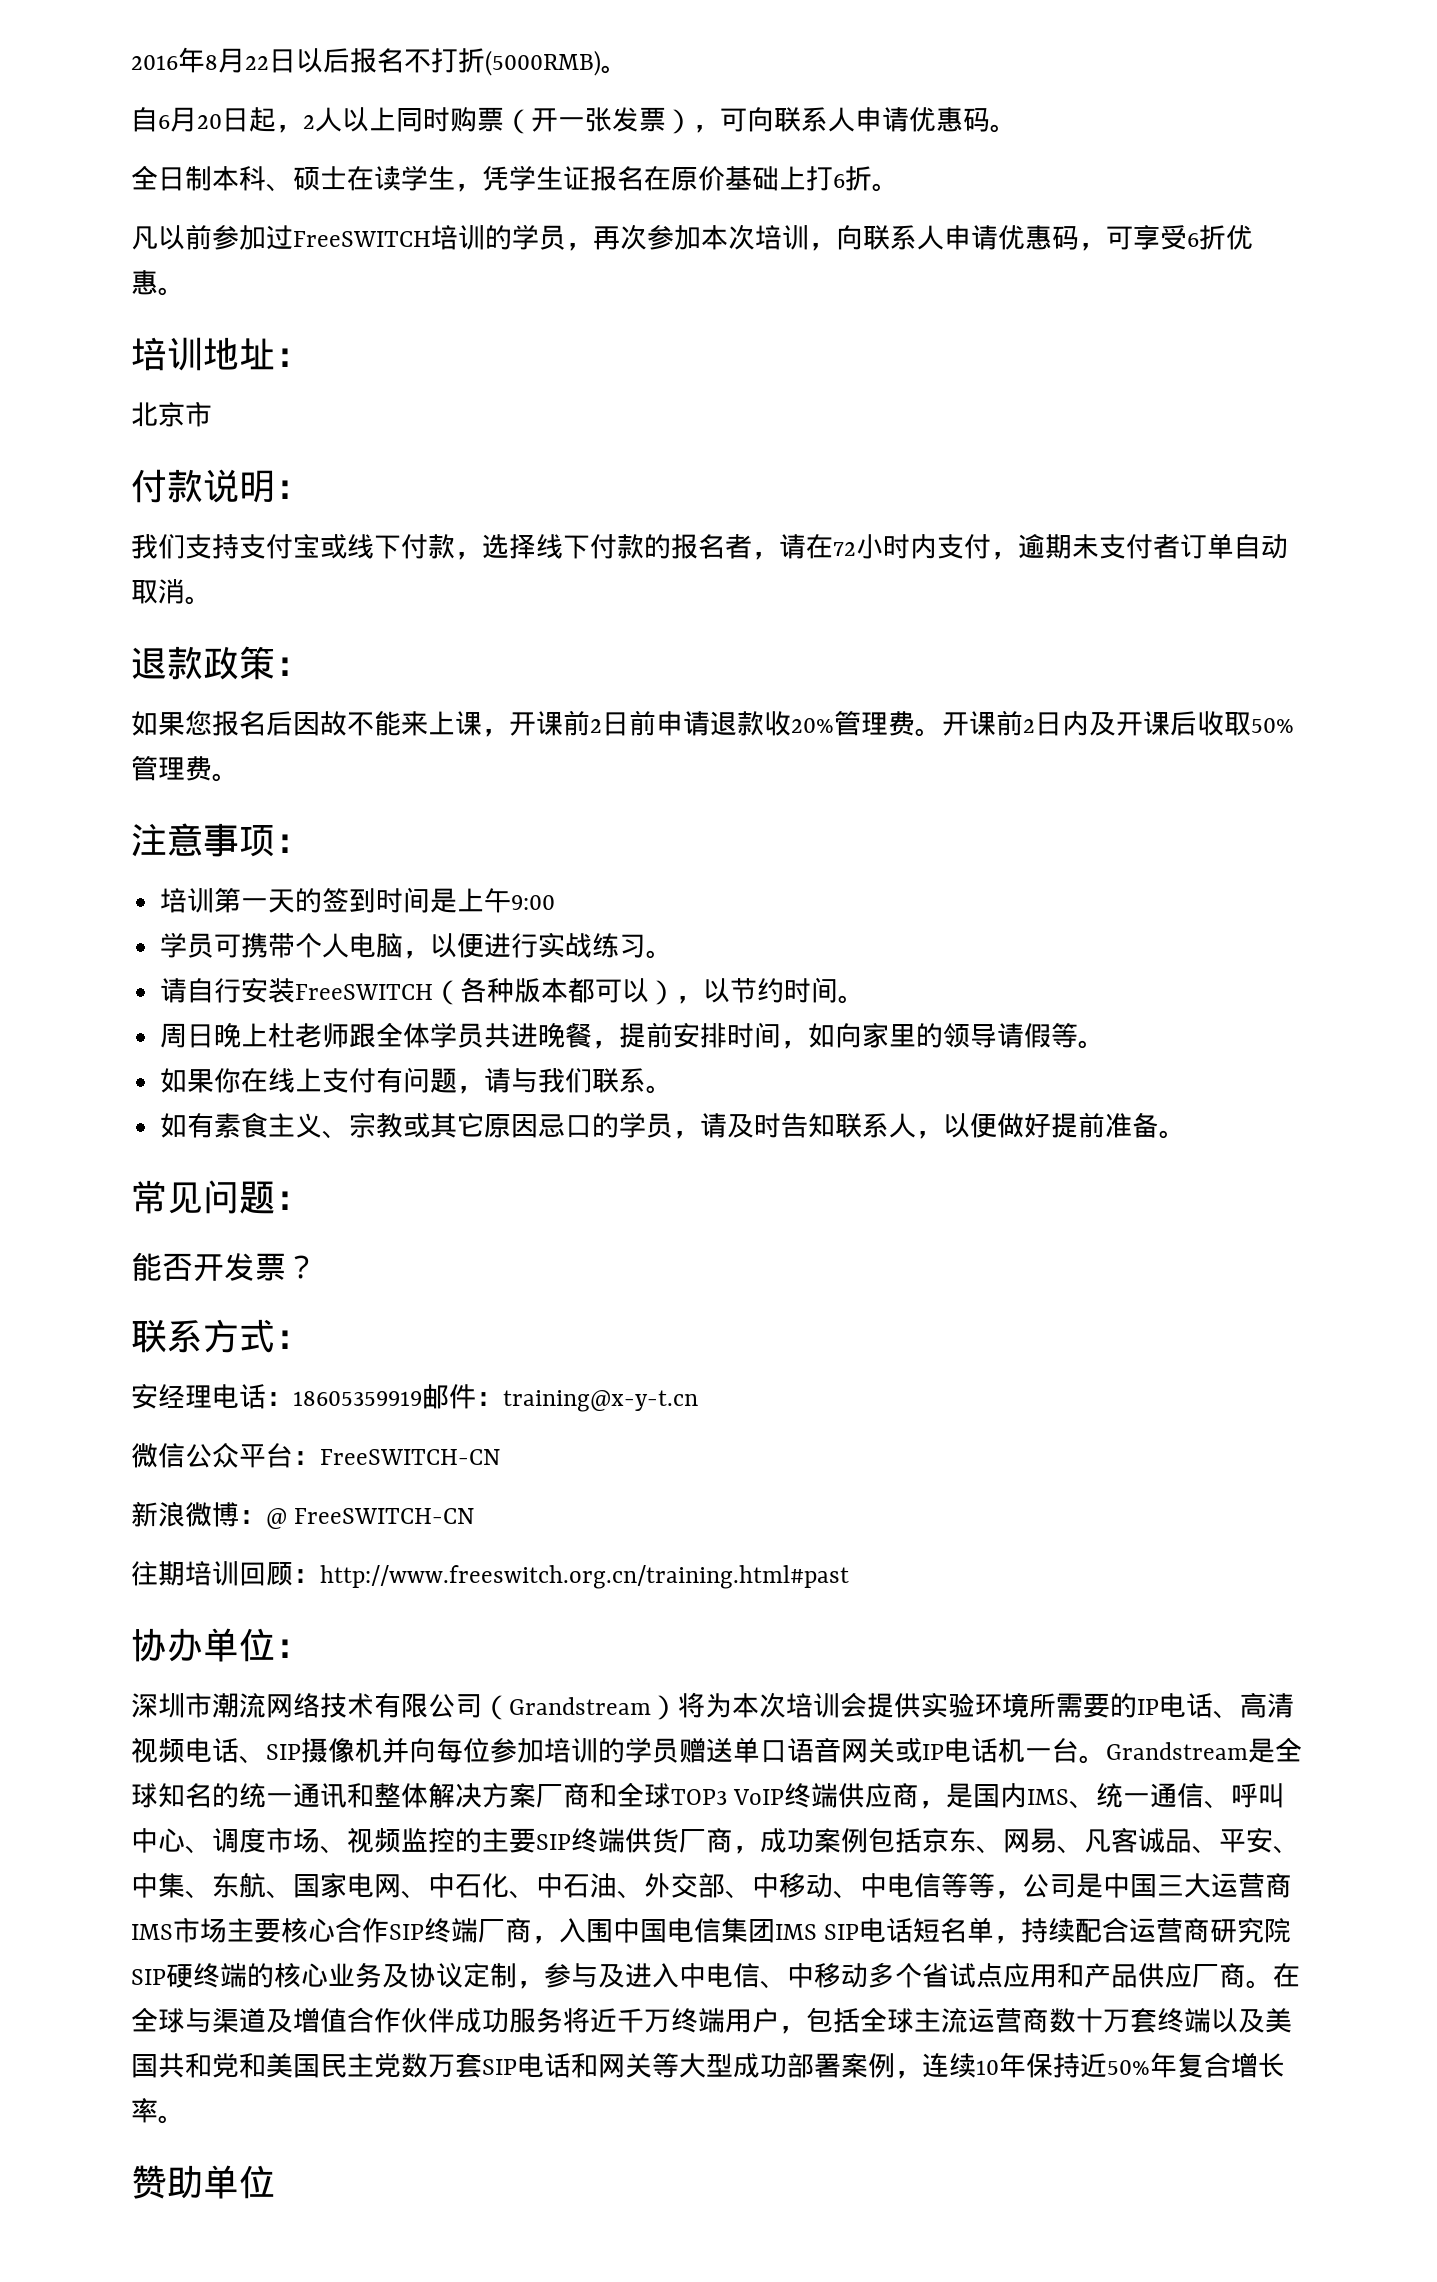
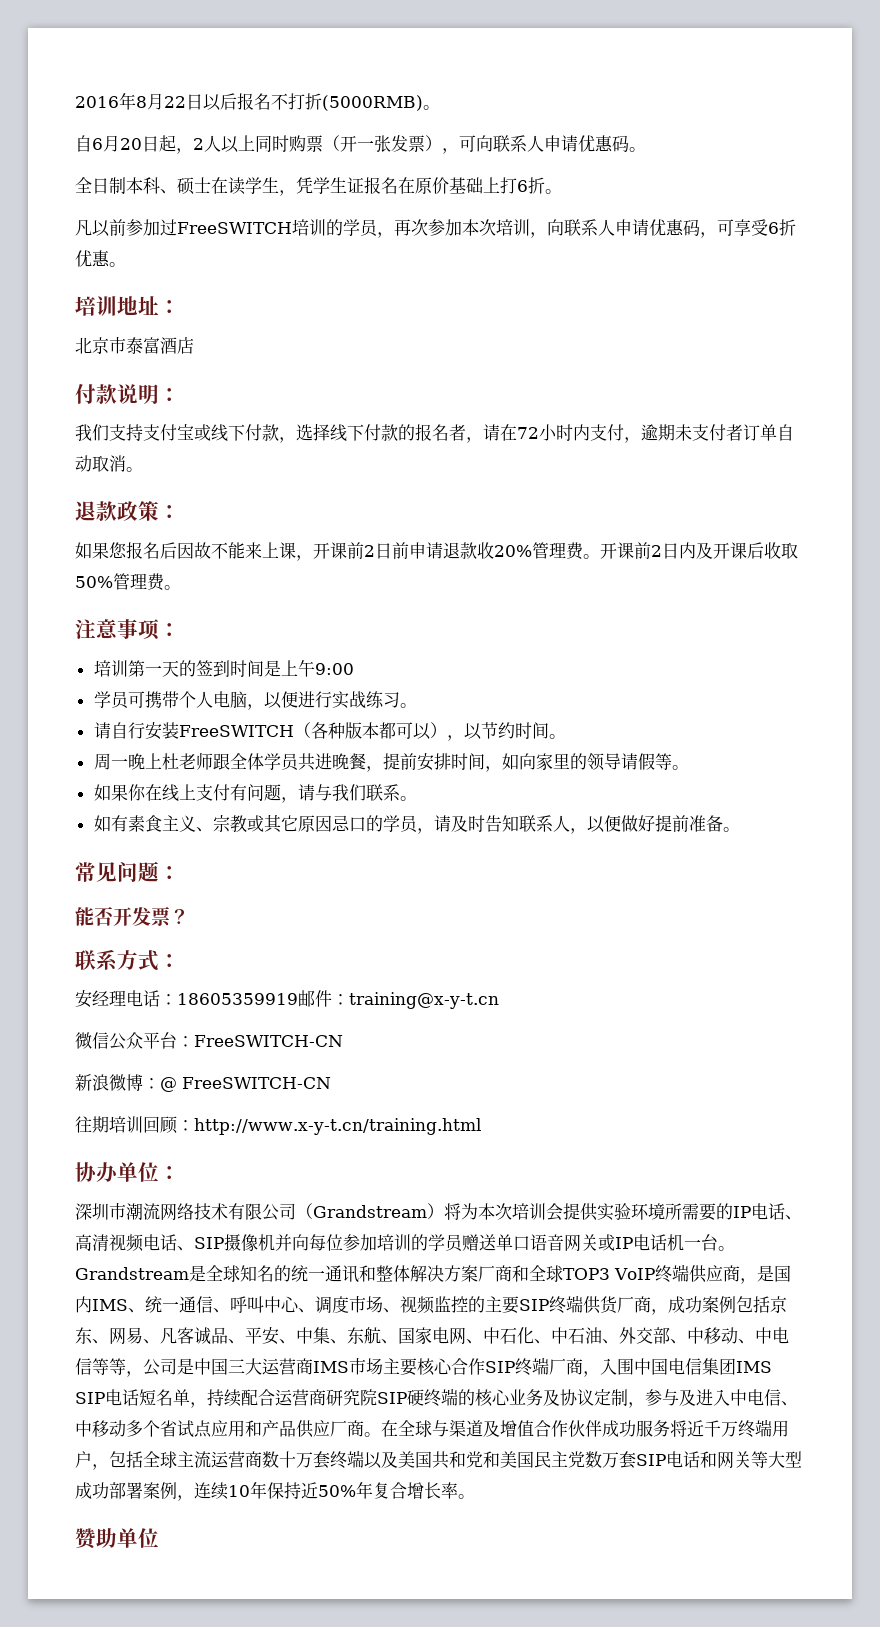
(212, 414) none -> [126,337,194,354] 泰富酒店
[187,1024,215,1048] 日 -> [110,758,128,768] 一
[320,1565,849,1589] http://www.freeswitch.org.cn/training.html#past -> [194,1118,481,1135] http://www.x-y-t.cn/training.html

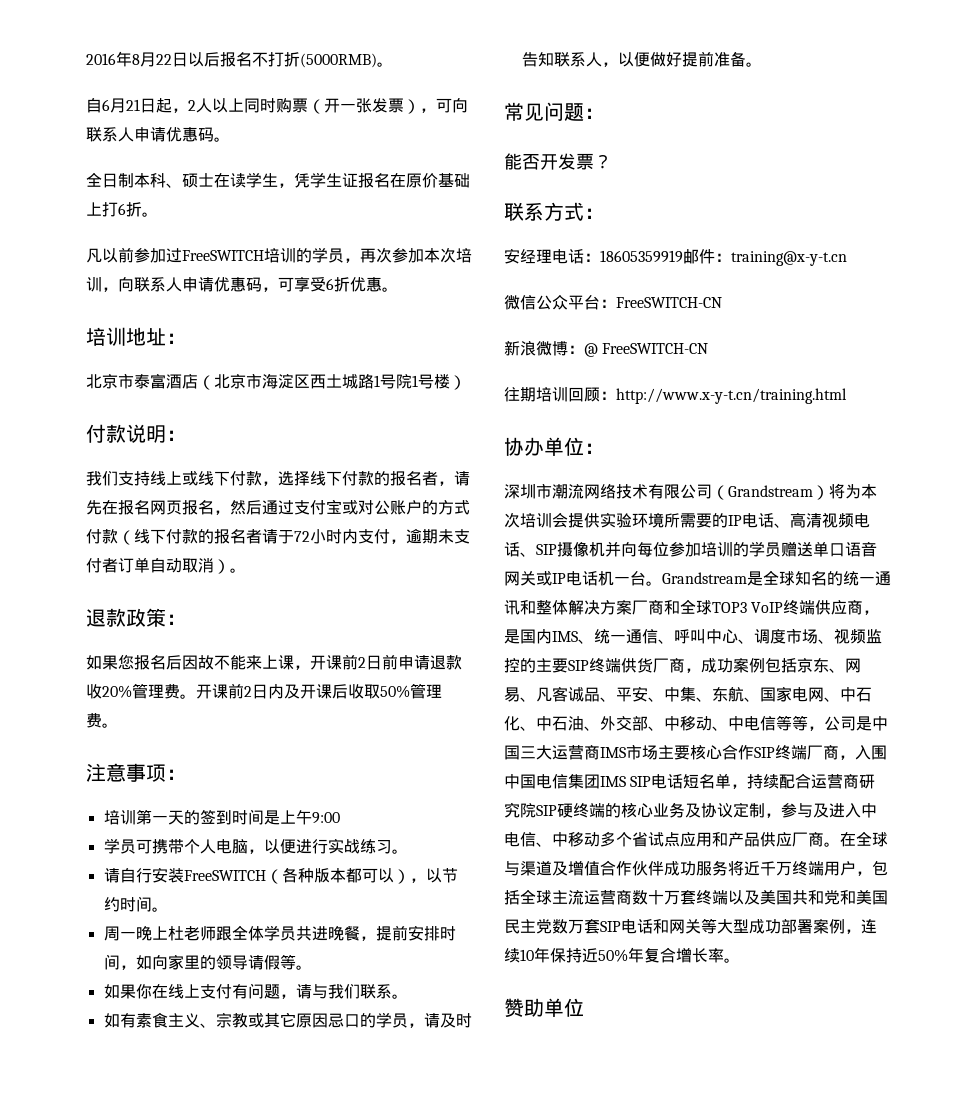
[120,138,142,150] 20 -> [126,99,140,111] 21
(194, 345) none -> [198,373,466,390] （北京市海淀区西土城路1号院1号楼）
[143,424,194,441] 支付宝 -> [150,471,182,486] 线上
[500,424,517,441] 在 -> [86,499,470,515] [86,529,294,545] 先在报名网页报名，然后通过支付宝或对公账户的方式付款（线下付款的报名者请于
(126, 463) none -> [214,559,230,574] ）

